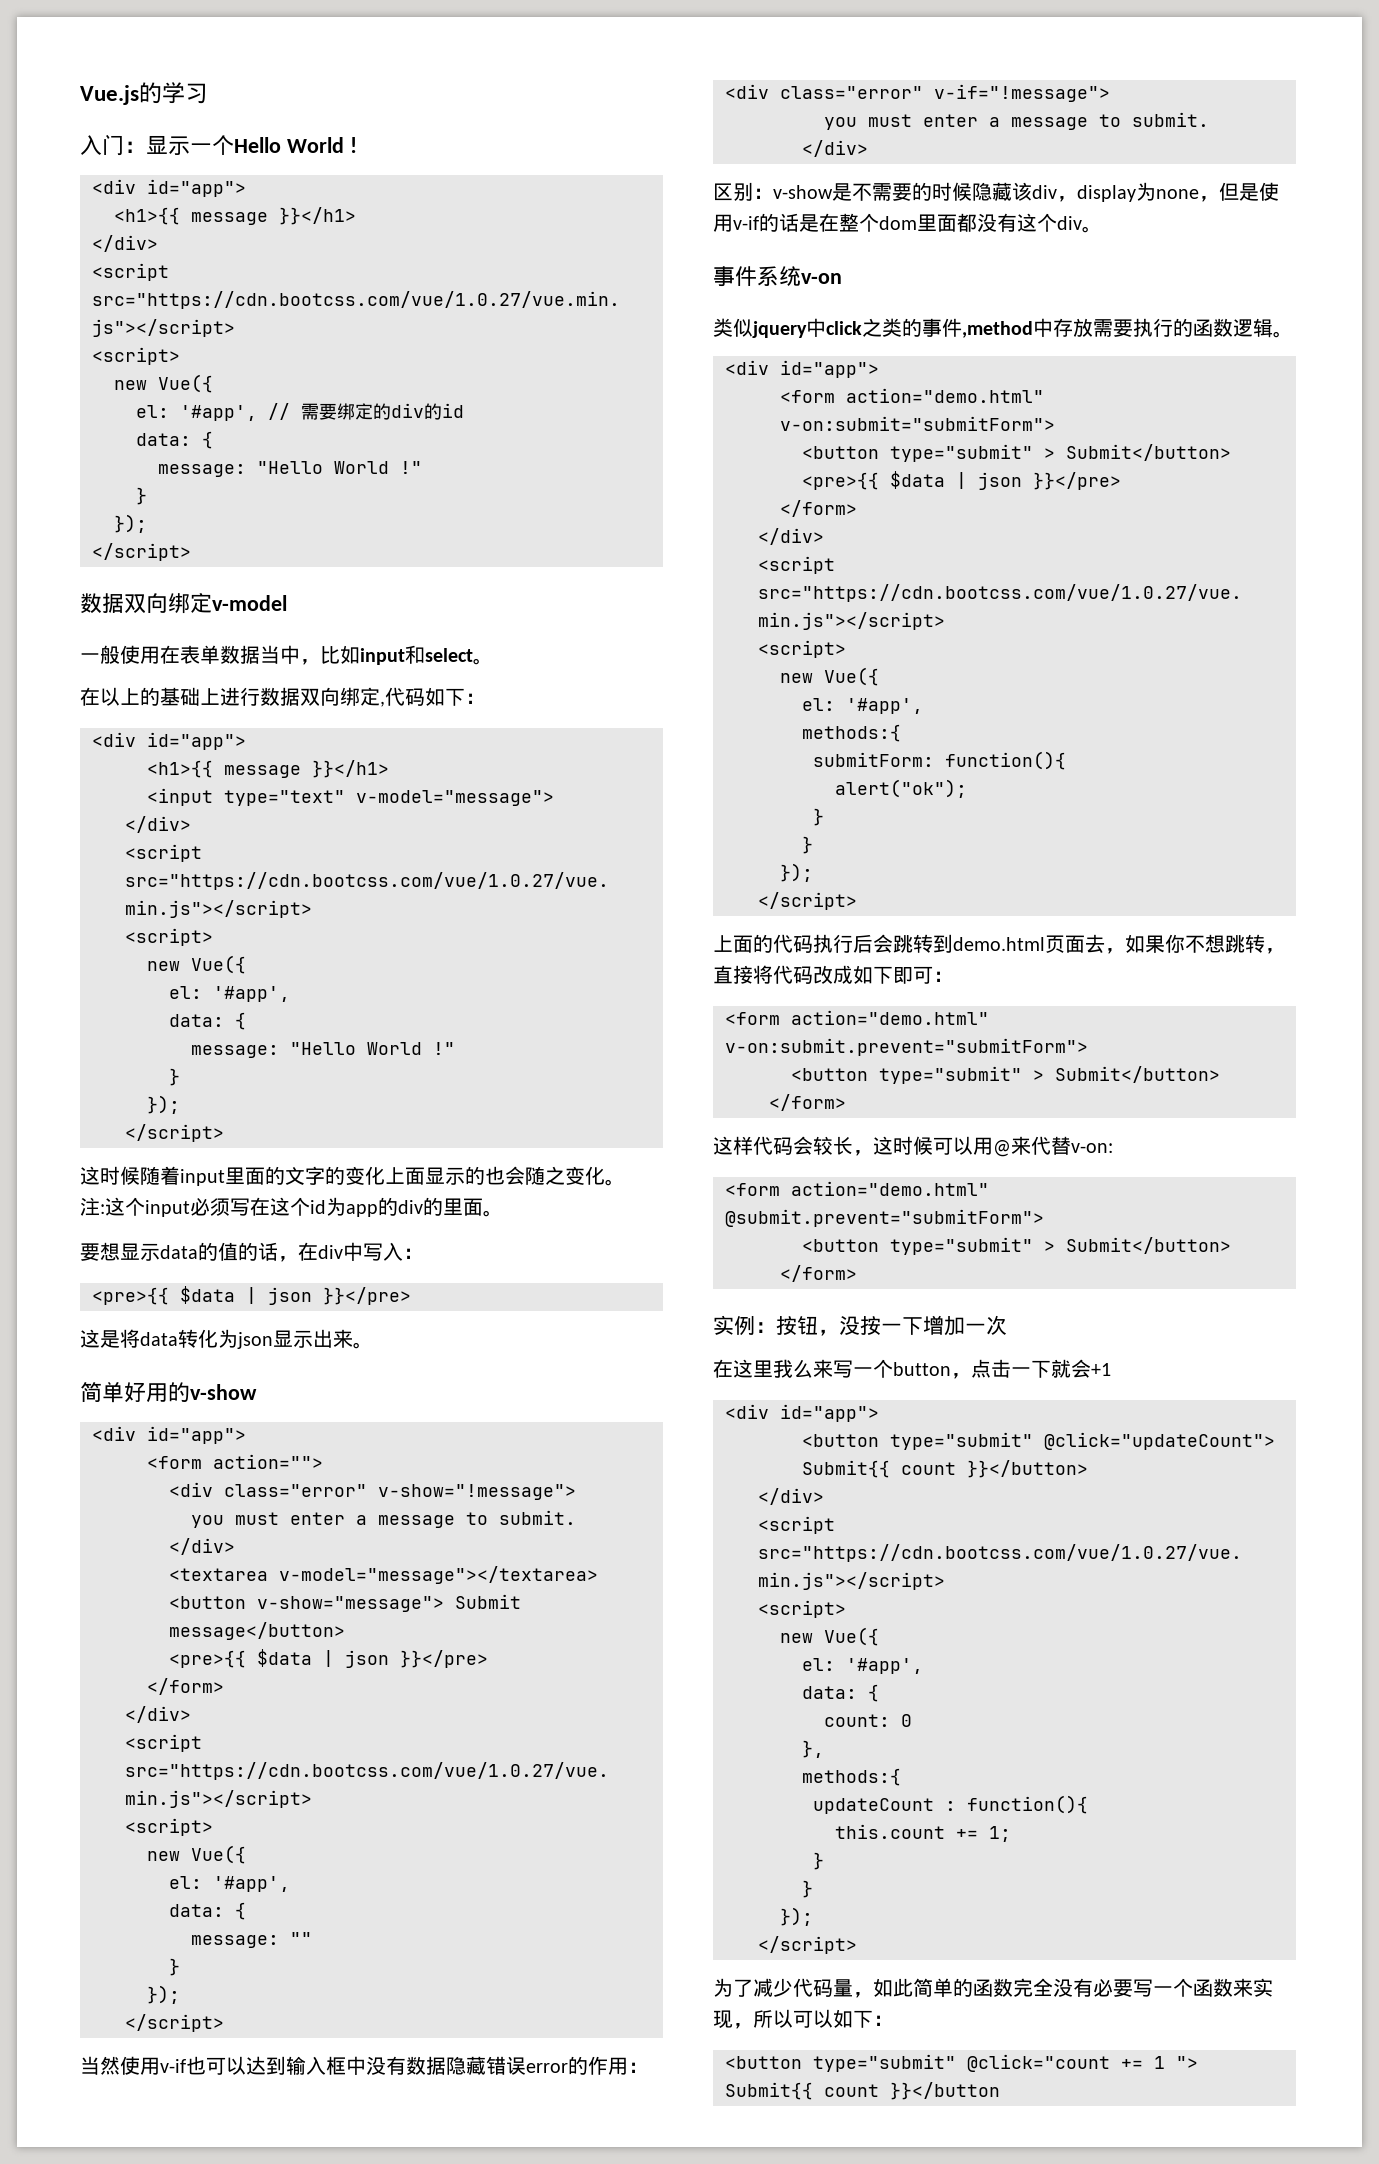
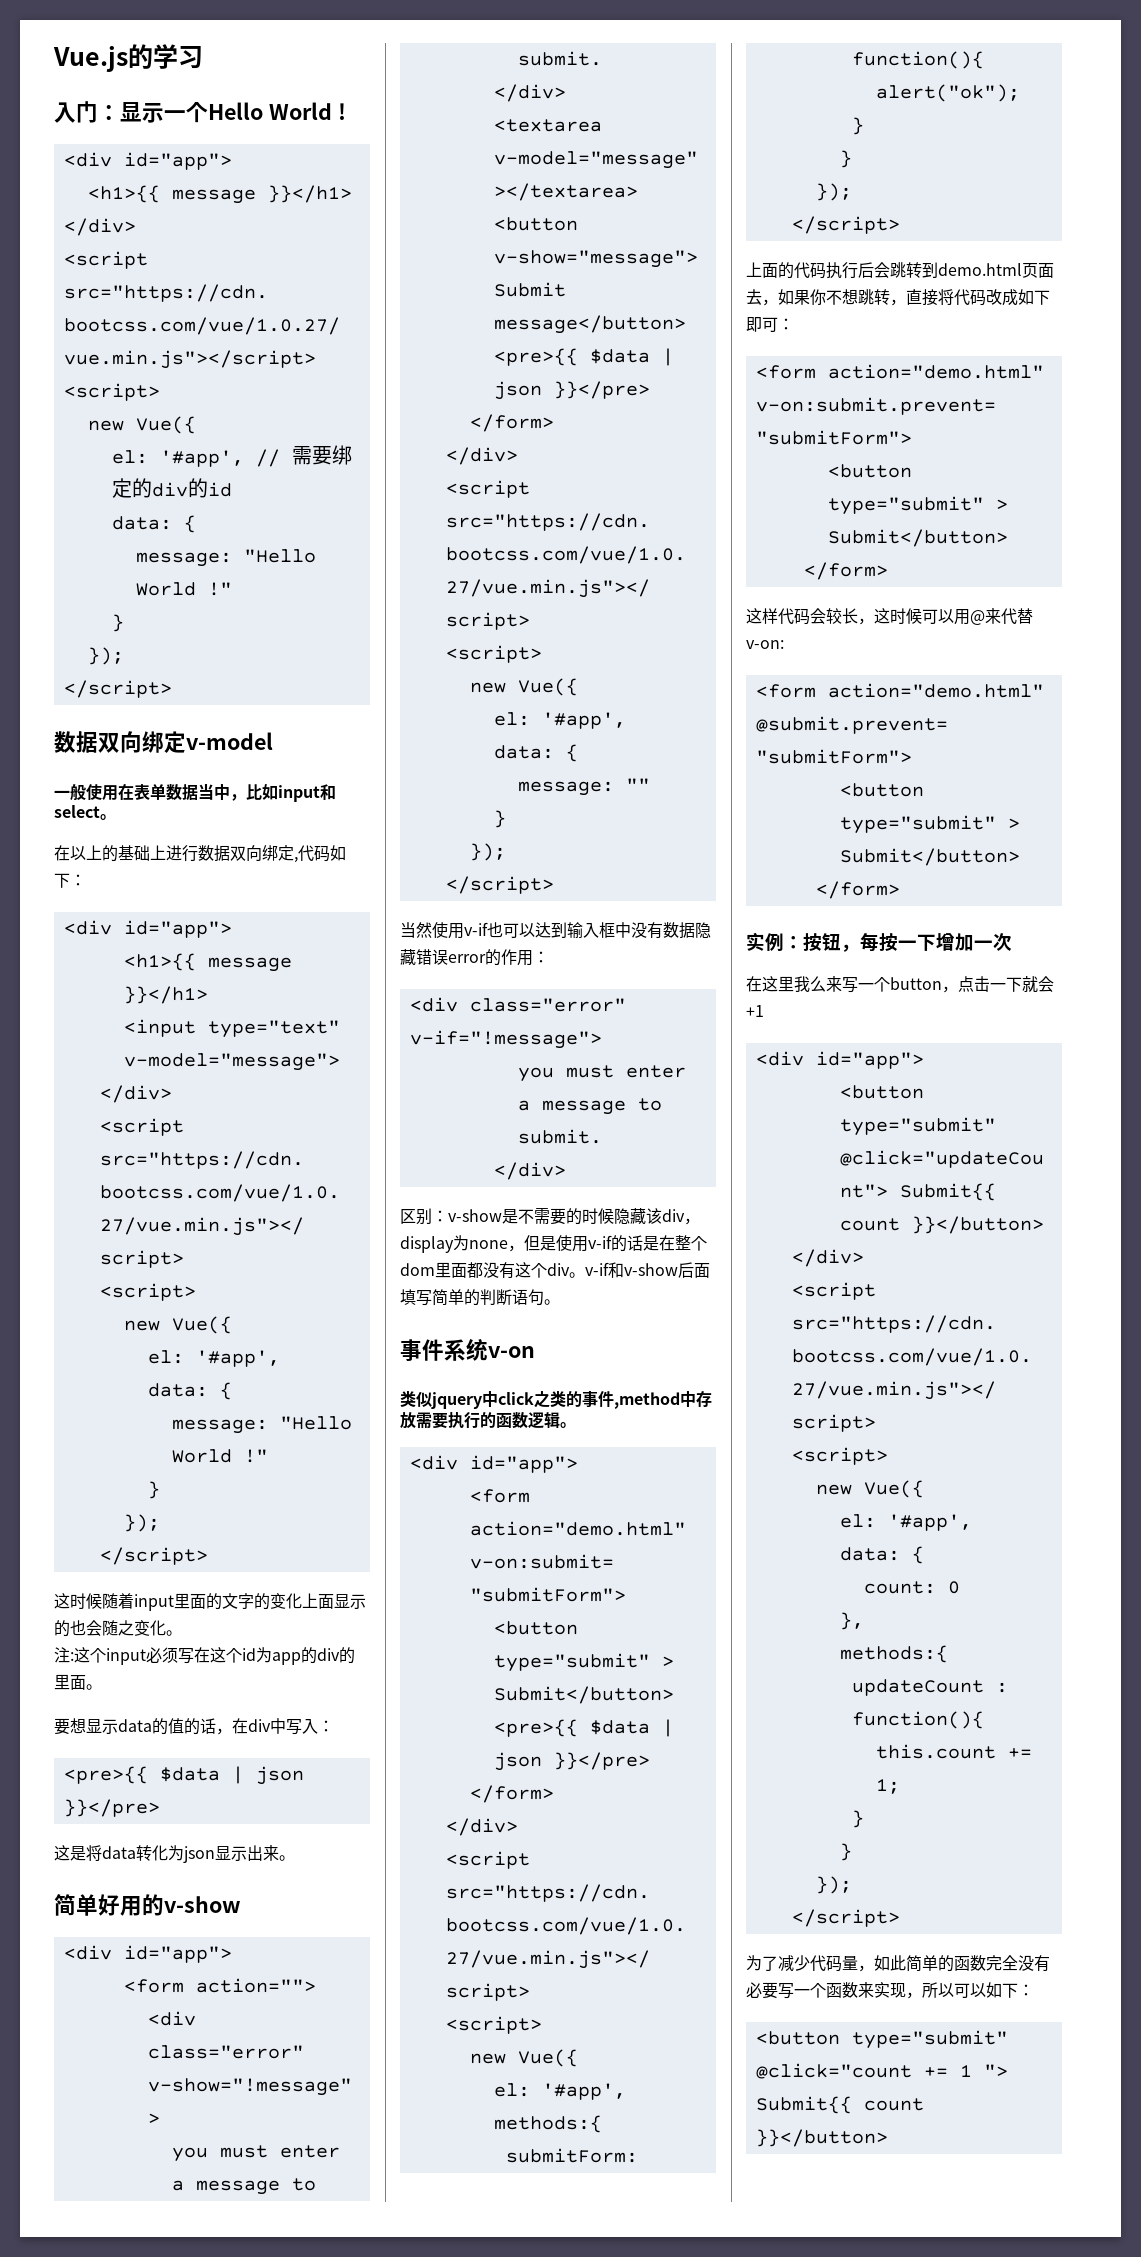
(1102, 229) none -> [585,1262,710,1278] [400,1289,560,1306] v-if和v-show后面填写简单的判断语句。
[839,1316,860,1335] 没 -> [860,932,879,952] 每
[890,2082,1000,2100] }}</button -> [755,2129,888,2147] }}</button>

